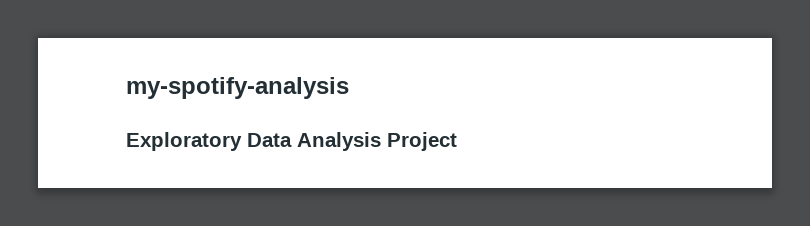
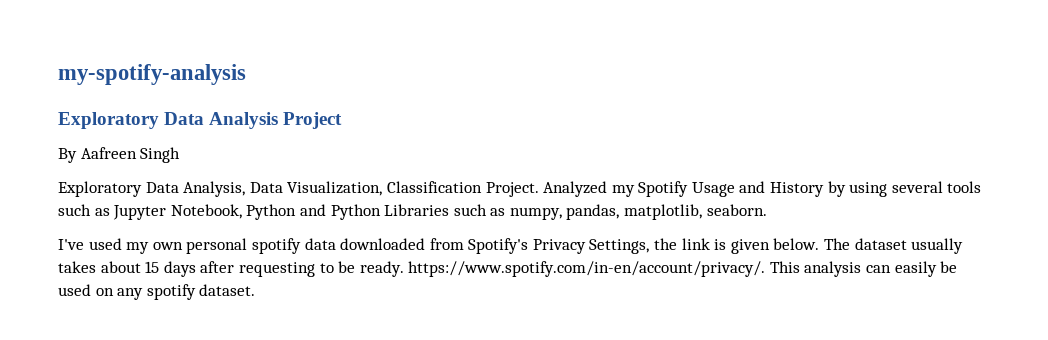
(457, 141) none -> [58,147,181,163] [58,181,982,197] [58,204,767,220] [58,238,964,254] [58,261,958,277] [58,284,256,300] // By Aafreen Singh // Exploratory Data Analysis, Data Visualization, Classification Project. Analyzed my Spotify Usage and History by using several tools such as Jupyter Notebook, Python and Python Libraries such as numpy, pandas, matplotlib, seaborn. // I've used my own personal spotify data downloaded from Spotify's Privacy Settings, the link is given below. The dataset usually takes about 15 days after requesting to be ready. https://www.spotify.com/in-en/account/privacy/. This analysis can easily be used on any spotify dataset.

